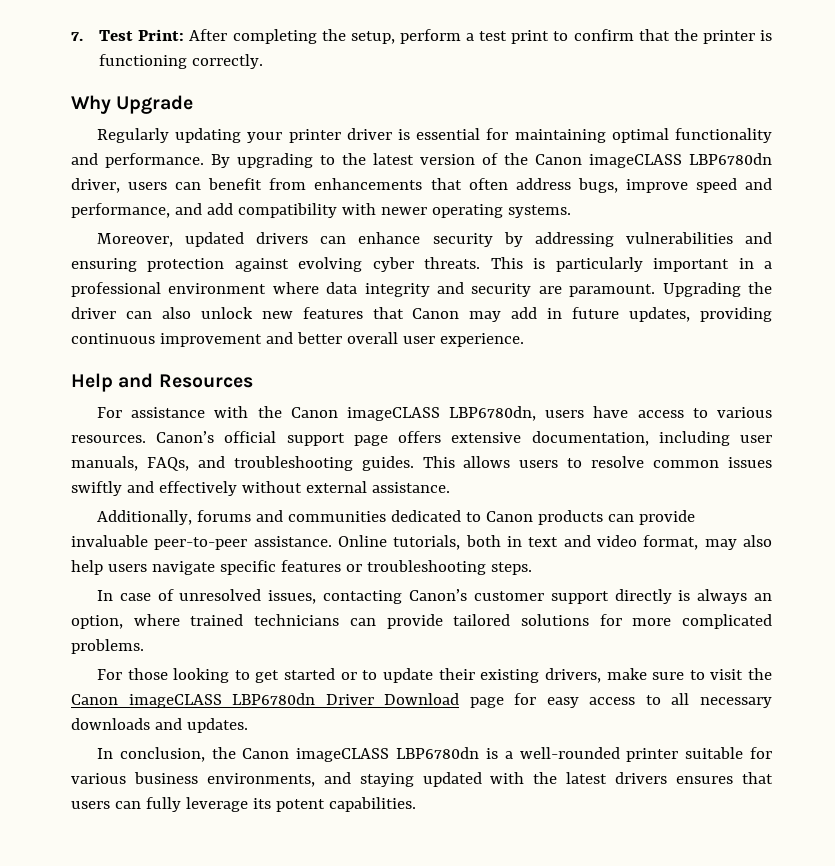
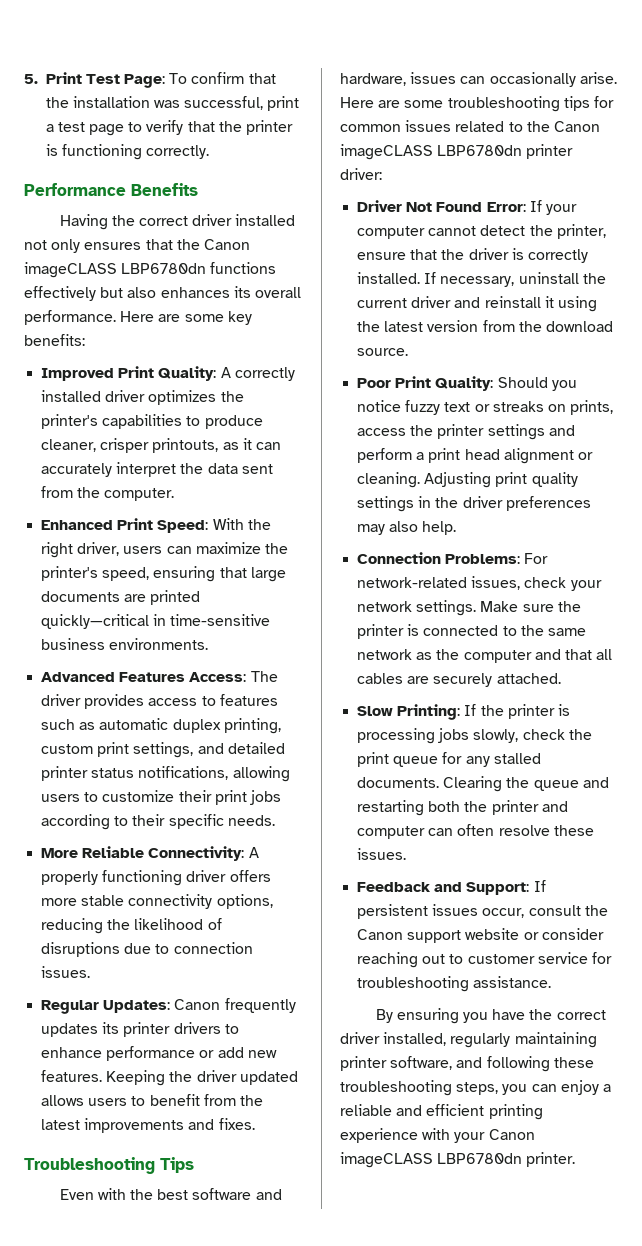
[71,29,634,44] 7. Test Print: After completing the setup, perform a test print to confirm -> [24,72,276,88] [45,96,300,111] [45,120,184,136] 5. Print Test Page: To confirm that the installation was successful, print a test page to verify
[71,95,194,114] [96,128,772,143] [71,153,772,168] [71,178,773,193] [71,203,571,218] [96,232,772,247] [71,257,772,272] [71,282,772,297] [71,307,772,322] [71,332,524,347] [71,373,253,392] [96,406,772,421] [71,431,772,446] [71,456,773,471] [71,481,450,496] [96,510,695,525] [71,535,772,550] [71,560,532,575] [96,589,772,604] [71,614,772,629] [71,639,144,654] [96,668,773,683] [71,693,772,708] [71,718,248,733] [96,747,772,762] [71,772,774,787] [71,797,416,812] Why Upgrade // Regularly updating your printer driver is essential for maintaining optimal functionality and performance. By upgrading to the latest version of the Canon imageCLASS LBP6780dn driver, users can benefit from enhancements that often address bugs, improve speed and performance, and add compatibility with newer operating systems. // Moreover, updated drivers can enhance security by addressing vulnerabilities and ensuring protection against evolving cyber threats. This is particularly important in a professional environment where data integrity and security are paramount. Upgrading the driver can also unlock new features that Canon may add in future updates, providing continuous improvement and better overall user experience. // Help and Resources // For assistance with the Canon imageCLASS LBP6780dn, users have access to various resources. Canon’s official support page offers extensive documentation, including user manuals, FAQs, and troubleshooting guides. This allows users to resolve common issues swiftly and effectively without external assistance. // Additionally, forums and communities dedicated to Canon products can provide invaluable peer-to-peer assistance. Online tutorials, both in text and video format, may also help users navigate specific features or troubleshooting steps. // In case of unresolved issues, contacting Canon’s customer support directly is always an option, where trained technicians can provide tailored solutions for more complicated problems. // For those looking to get started or to update their existing drivers, make sure to visit the Canon imageCLASS LBP6780dn Driver Download page for easy access to all necessary downloads and updates. // In conclusion, the Canon imageCLASS LBP6780dn is a well-rounded printer suitable for various business environments, and staying updated with the latest drivers ensures that users can fully leverage its potent capabilities. -> [24,183,198,196] [59,214,296,230] [24,239,250,253] [24,262,277,278] [24,286,301,301] [24,310,252,325] [24,334,85,346] [41,366,295,381] [41,390,244,405] [41,414,263,429] [41,438,281,453] [41,462,273,477] [41,486,175,501] [41,518,271,533] [41,542,288,558] [41,566,286,582] [41,590,201,605] [41,614,271,629] [41,638,209,650] [41,671,278,682] [41,694,278,709] [41,718,281,734] [41,742,285,758] [41,766,290,782] [41,790,281,805] [41,814,275,830] [41,846,259,861] [41,870,271,886] [41,894,273,909] [41,918,222,934] [41,942,253,957] [41,966,91,978] [41,998,296,1014] [41,1022,239,1037] [41,1046,277,1061] [41,1070,298,1086] [41,1094,263,1106] [41,1118,255,1133] [24,1157,194,1174] [59,1188,282,1200] [340,72,617,87] [340,96,614,112] [340,120,600,132] [340,144,574,160] [340,168,382,180] [357,200,577,215] [357,224,606,239] [357,248,588,263] [357,272,606,287] [357,296,597,312] [357,320,613,332] [357,348,409,356] [357,376,577,391] [357,400,614,415] [357,424,575,440] [357,448,593,464] [357,472,578,488] [357,496,591,512] [357,521,457,535] [357,552,549,564] [357,576,602,591] [357,600,581,616] [357,624,586,639] [357,649,613,663] [357,673,561,687] [357,704,570,720] [357,728,592,744] [357,752,541,767] [357,776,609,792] [357,800,568,816] [357,824,594,839] [357,848,407,860] [357,880,546,895] [357,904,608,919] [357,928,604,943] [357,952,612,968] [357,976,552,992] [375,1008,606,1024] [340,1032,597,1048] [340,1056,594,1072] [340,1080,611,1096] [340,1104,543,1120] [340,1128,535,1143] [340,1152,576,1168] Performance Benefits // Having the correct driver installed not only ensures that the Canon imageCLASS LBP6780dn functions effectively but also enhances its overall performance. Here are some key benefits: // Improved Print Quality: A correctly installed driver optimizes the printer's capabilities to produce cleaner, crisper printouts, as it can accurately interpret the data sent from the computer. // Enhanced Print Speed: With the right driver, users can maximize the printer's speed, ensuring that large documents are printed quickly—critical in time-sensitive business environments. // Advanced Features Access: The driver provides access to features such as automatic duplex printing, custom print settings, and detailed printer status notifications, allowing users to customize their print jobs according to their specific needs. // More Reliable Connectivity: A properly functioning driver offers more stable connectivity options, reducing the likelihood of disruptions due to connection issues. // Regular Updates: Canon frequently updates its printer drivers to enhance performance or add new features. Keeping the driver updated allows users to benefit from the latest improvements and fixes. // Troubleshooting Tips // Even with the best software and hardware, issues can occasionally arise. Here are some troubleshooting tips for common issues related to the Canon imageCLASS LBP6780dn printer driver: // Driver Not Found Error: If your computer cannot detect the printer, ensure that the driver is correctly installed. If necessary, uninstall the current driver and reinstall it using the latest version from the download source. // Poor Print Quality: Should you notice fuzzy text or streaks on prints, access the printer settings and perform a print head alignment or cleaning. Adjusting print quality settings in the driver preferences may also help. // Connection Problems: For network-related issues, check your network settings. Make sure the printer is connected to the same network as the computer and that all cables are securely attached. // Slow Printing: If the printer is processing jobs slowly, check the print queue for any stalled documents. Clearing the queue and restarting both the printer and computer can often resolve these issues. // Feedback and Support: If persistent issues occur, consult the Canon support website or consider reaching out to customer service for troubleshooting assistance. // By ensuring you have the correct driver installed, regularly maintaining printer software, and following these troubleshooting steps, you can enjoy a reliable and efficient printing experience with your Canon imageCLASS LBP6780dn printer.

